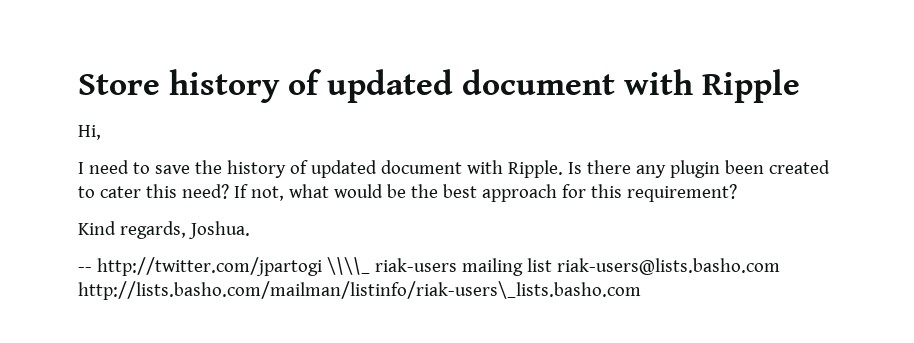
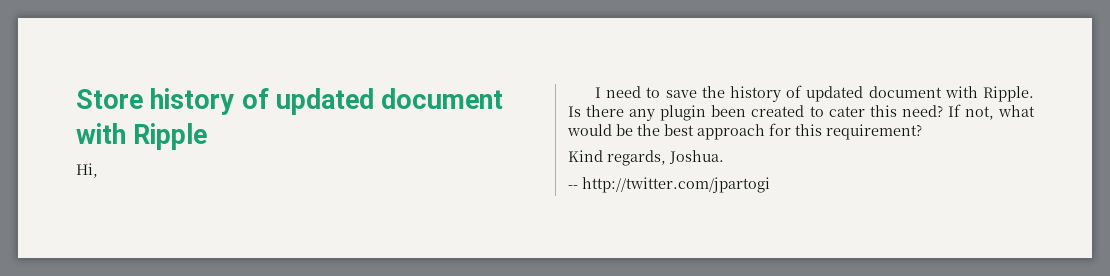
[326,257,780,276] [78,281,641,300] \\\\_ riak-users mailing list riak-users@lists.basho.com http://lists.basho.com/mailman/listinfo/riak-users\_lists.basho.com -> (770, 185) none

